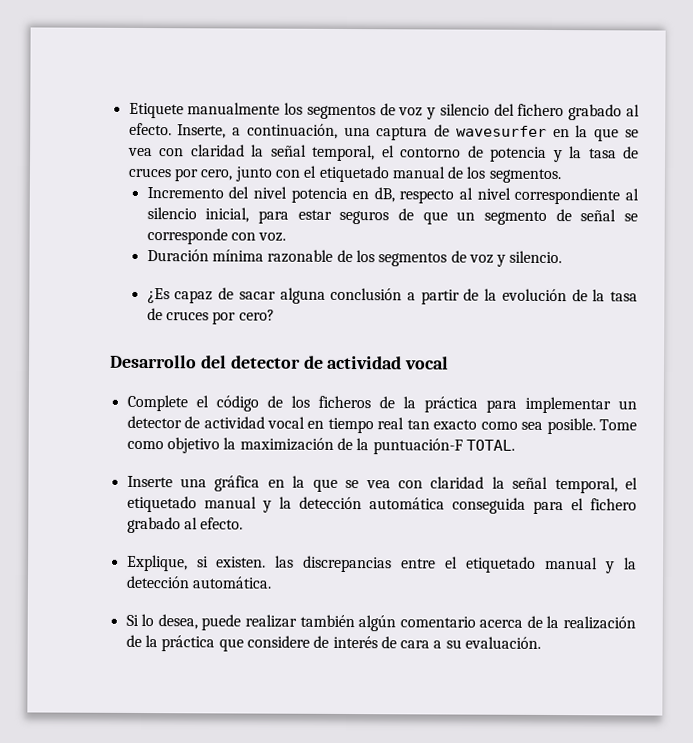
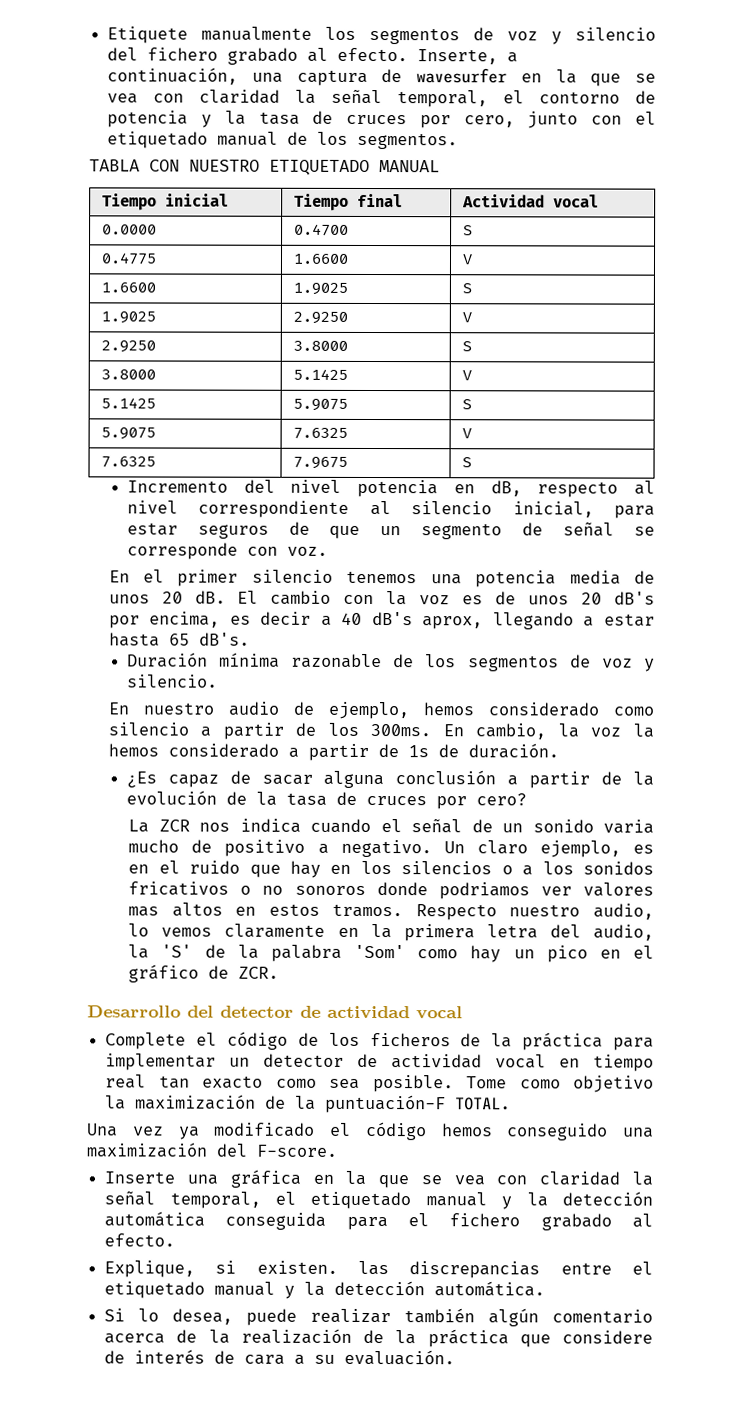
(561, 176) none -> [89,159,440,175] [101,193,229,211] [293,193,403,211] [461,194,599,208] [101,224,157,235] [293,223,349,236] [462,225,473,236] [100,252,157,265] [292,253,349,264] [461,254,473,265] [100,282,156,293] [292,282,348,295] [461,283,472,294] [100,311,156,324] [292,311,348,324] [461,312,472,323] [100,340,156,353] [292,340,348,351] [461,341,472,352] [100,369,156,380] [292,368,348,380] [461,370,472,381] [100,397,156,409] [292,398,348,411] [461,399,472,410] [100,427,156,440] [292,427,348,439] [461,428,472,439] [100,456,156,468] [292,456,348,469] [461,457,472,468] // TABLA CON NUESTRO ETIQUETADO MANUAL // Tiempo inicial | Tiempo final | Actividad vocal // 0.0000 | 0.4700 | S // 0.4775 | 1.6600 | V // 1.6600 | 1.9025 | S // 1.9025 | 2.9250 | V // 2.9250 | 3.8000 | S // 3.8000 | 5.1425 | V // 5.1425 | 5.9075 | S // 5.9075 | 7.6325 | V // 7.6325 | 7.9675 | S
(287, 237) none -> [108,569,655,588] [108,590,655,606] [108,611,655,630] [108,632,250,647] // En el primer silencio tenemos una potencia media de unos 20 dB. El cambio con la voz es de unos 20 dB's por encima, es decir a 40 dB's aprox, llegando a estar hasta 65 dB's.
(563, 257) none -> [107,701,654,720] [107,722,654,740] [107,743,559,761] // En nuestro audio de ejemplo, hemos considerado como silencio a partir de los 300ms. En cambio, la voz la hemos considerado a partir de 1s de duración.
(275, 315) none -> [128,818,655,834] [128,839,655,858] [128,860,655,878] [128,881,655,900] [128,902,654,921] [128,923,655,942] [128,944,654,963] [128,964,280,983] // La ZCR nos indica cuando el señal de un sonido varia mucho de positivo a negativo. Un claro ejemplo, es en el ruido que hay en los silencios o a los sonidos fricativos o no sonoros donde podriamos ver valores mas altos en estos tramos. Respecto nuestro audio, lo vemos claramente en la primera letra del audio, la 'S' de la palabra 'Som' como hay un pico en el gráfico de ZCR.
(515, 445) none -> [87,1121,654,1141] [86,1142,337,1158] // Una vez ya modificado el código hemos conseguido una maximización del F-score.

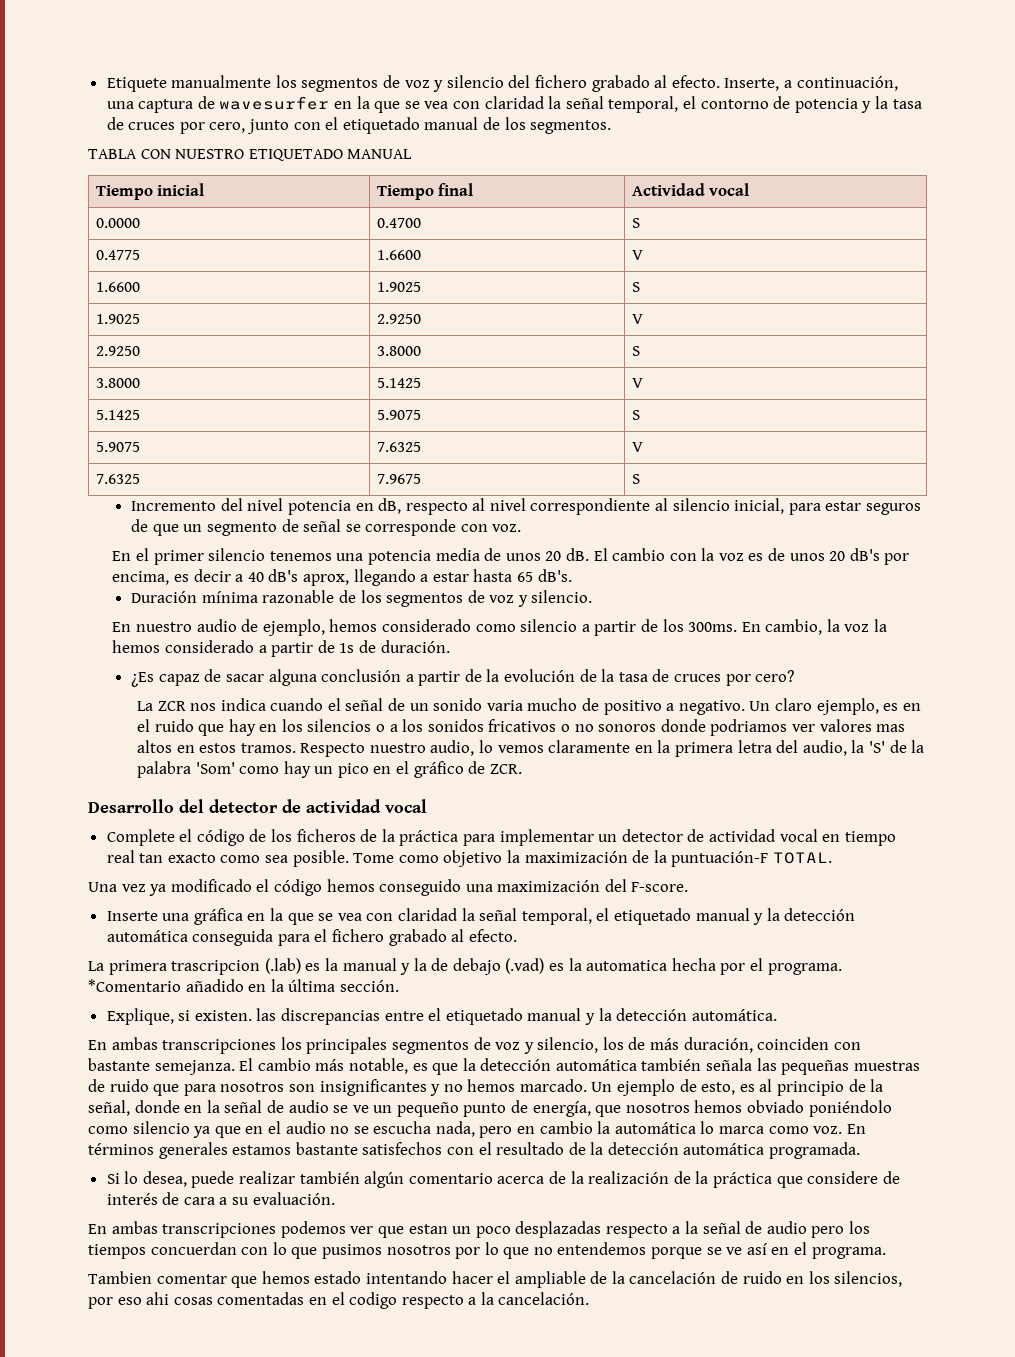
(176, 1240) none -> [88,958,842,975] [88,979,399,992] // La primera trascripcion (.lab) es la manual y la de debajo (.vad) es la automatica hecha por el programa. *Comentario añadido en la última sección.
(546, 1289) none -> [88,1037,861,1054] [88,1058,920,1075] [88,1079,884,1096] [88,1100,892,1117] [88,1121,866,1138] [88,1142,861,1159] // En ambas transcripciones los principales segmentos de voz y silencio, los de más duración, coinciden con bastante semejanza. El cambio más notable, es que la detección automática también señala las pequeñas muestras de ruido que para nosotros son insignificantes y no hemos marcado. Un ejemplo de esto, es al principio de la señal, donde en la señal de audio se ve un pequeño punto de energía, que nosotros hemos obviado poniéndolo como silencio ya que en el audio no se escucha nada, pero en cambio la automática lo marca como voz. En términos generales estamos bastante satisfechos con el resultado de la detección automática programada.
(456, 1357) none -> [88,1221,871,1238] [88,1242,886,1259] [88,1271,903,1288] [88,1292,590,1309] // En ambas transcripciones podemos ver que estan un poco desplazadas respecto a la señal de audio pero los tiempos concuerdan con lo que pusimos nosotros por lo que no entendemos porque se ve así en el programa. // Tambien comentar que hemos estado intentando hacer el ampliable de la cancelación de ruido en los silencios, por eso ahi cosas comentadas en el codigo respecto a la cancelación.

